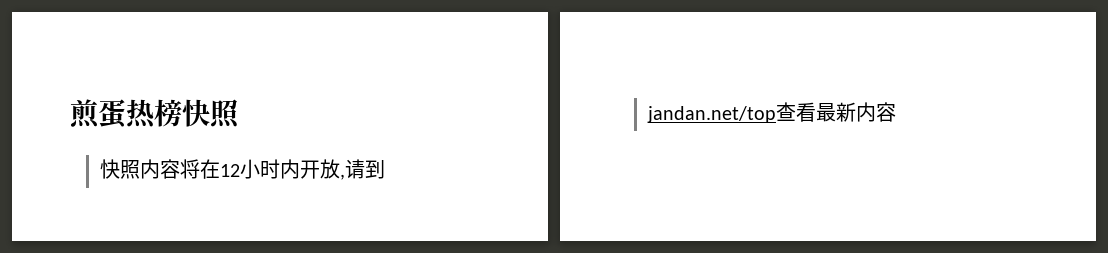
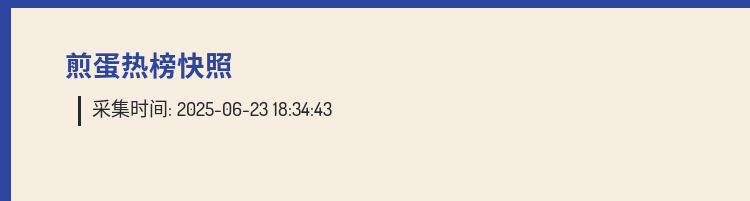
[100,159,386,180] [647,102,897,123] 快照内容将在12小时内开放,请到jandan.net/top查看最新内容 -> [91,99,332,118] 采集时间: 2025-06-23 18:34:43

